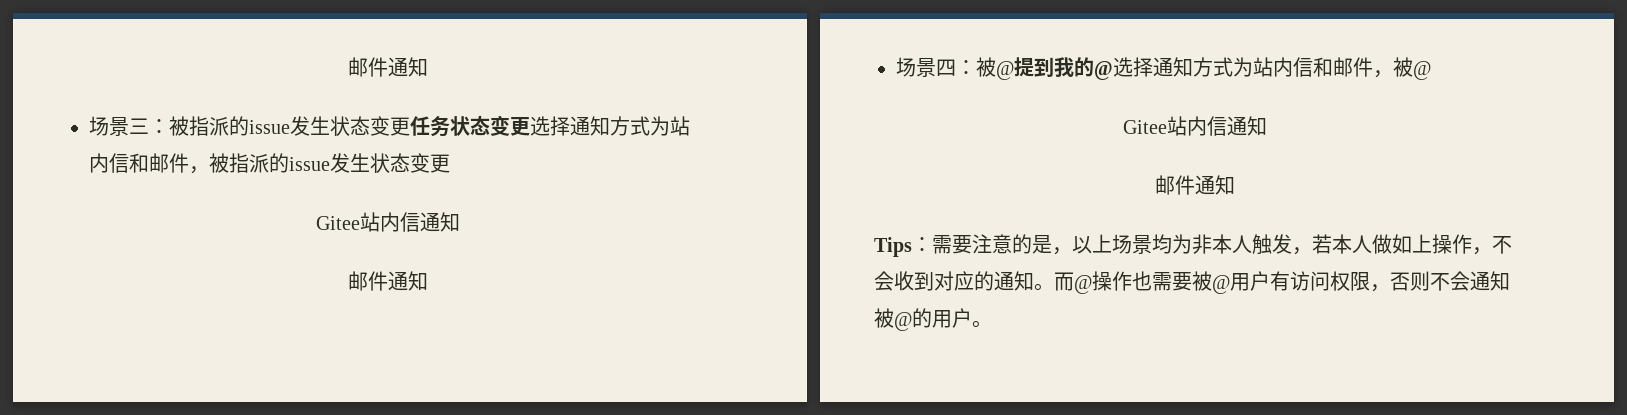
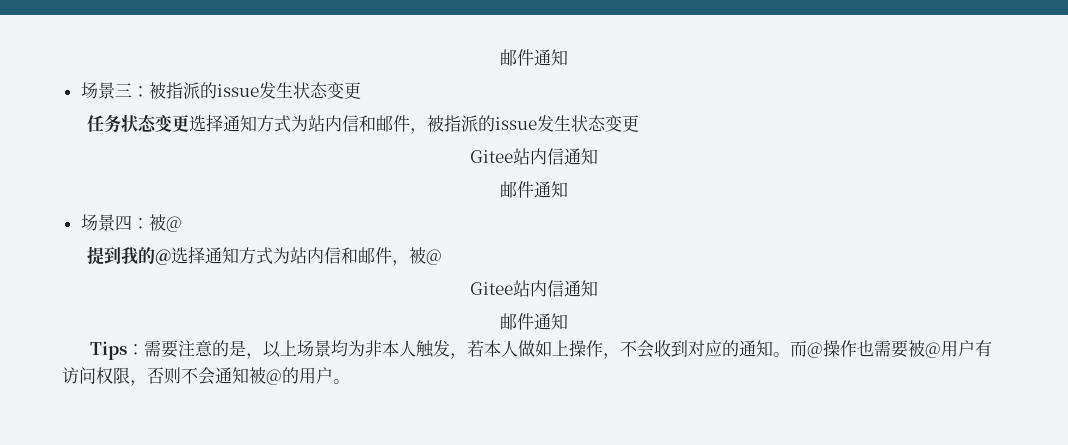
(410, 126) none -> (361, 90) //
(1014, 70) none -> (182, 224) //

